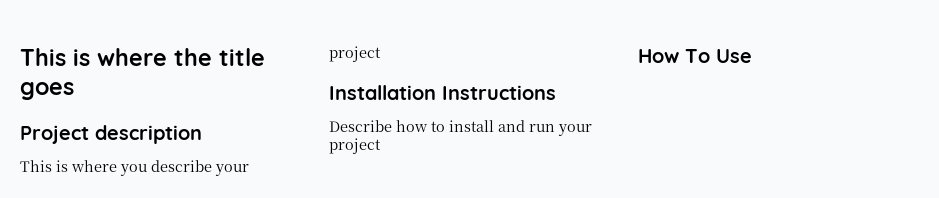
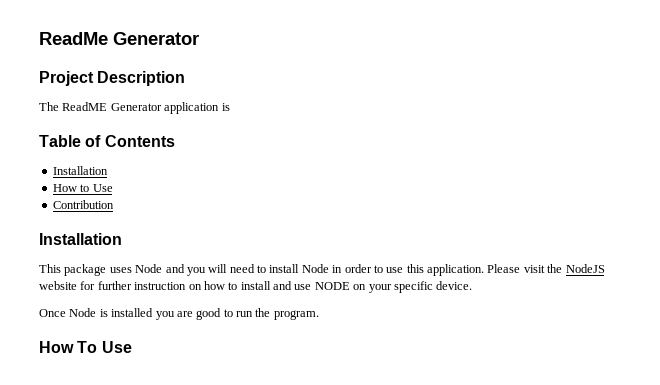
[20,48,265,66] [20,82,74,100] [20,125,202,144] [20,160,249,176] [329,46,381,62] [329,85,556,100] [329,120,592,136] [329,138,381,154] This is where the title goes // Project description // This is where you describe your project // Installation Instructions // Describe how to install and run your project -> [39,32,199,45] [39,71,186,86] [39,102,230,114] [39,135,175,147] [52,166,108,175] [52,184,113,192] [52,200,114,209] [39,233,122,245] [39,264,605,276] [39,281,473,293] [39,308,319,320] ReadMe Generator // Project Description // The ReadME Generator application is // Table of Contents // Installation // How to Use // Contribution // Installation // This package uses Node and you will need to install Node in order to use this application. Please visit the NodeJS website for further instruction on how to install and use NODE on your specific device. // Once Node is installed you are good to run the program.

